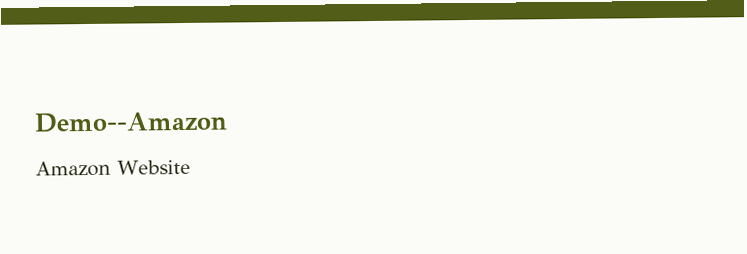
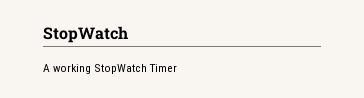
[34,111,228,133] [35,159,191,177] Demo--Amazon // Amazon Website -> [43,26,128,43] [43,64,178,74] StopWatch // A working StopWatch Timer

